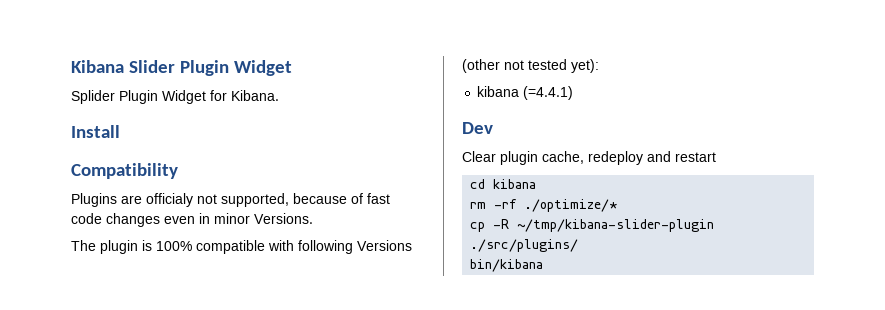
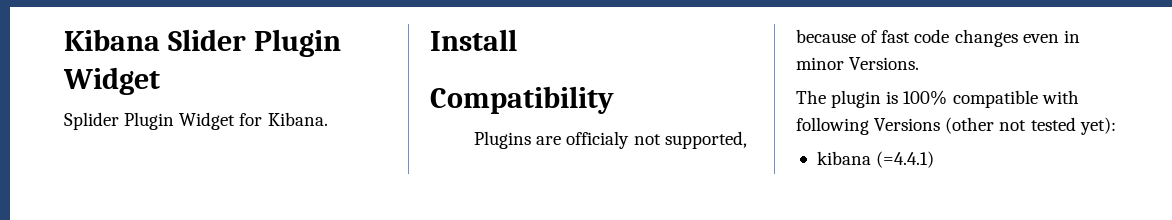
[462,122,493,134] [462,151,716,165] [470,179,537,189] [470,199,618,212] [470,219,715,232] [470,239,579,252] [470,259,544,272] // Dev // Clear plugin cache, redeploy and restart // cd kibana // rm -rf ./optimize/* // cp -R ~/tmp/kibana-slider-plugin ./src/plugins/ // bin/kibana -> (935, 159) none

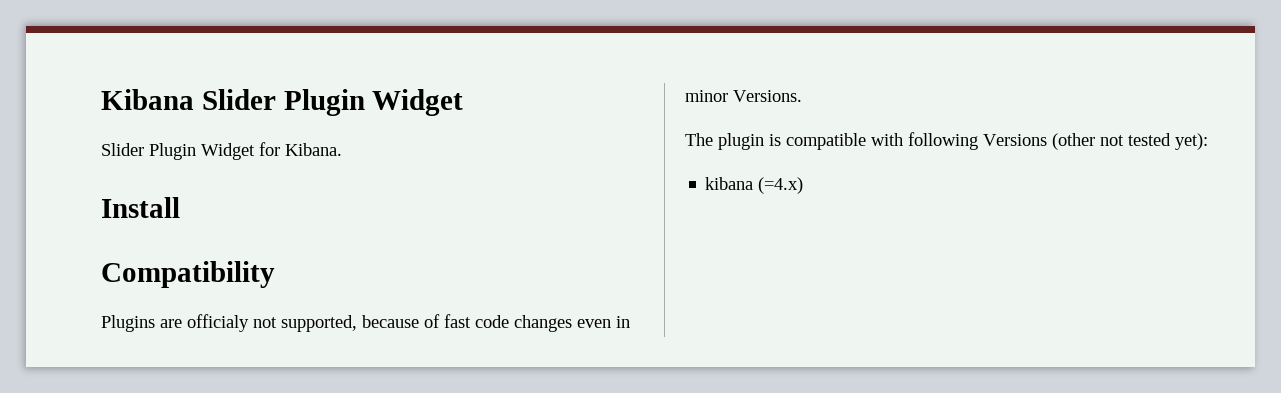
[64,112,119,130] Splider -> [101,143,144,156] Slider
[903,90,948,105] 100% -> (781, 140) none
[876,151,935,168] (=4.4.1) -> [758,177,804,194] (=4.x)

